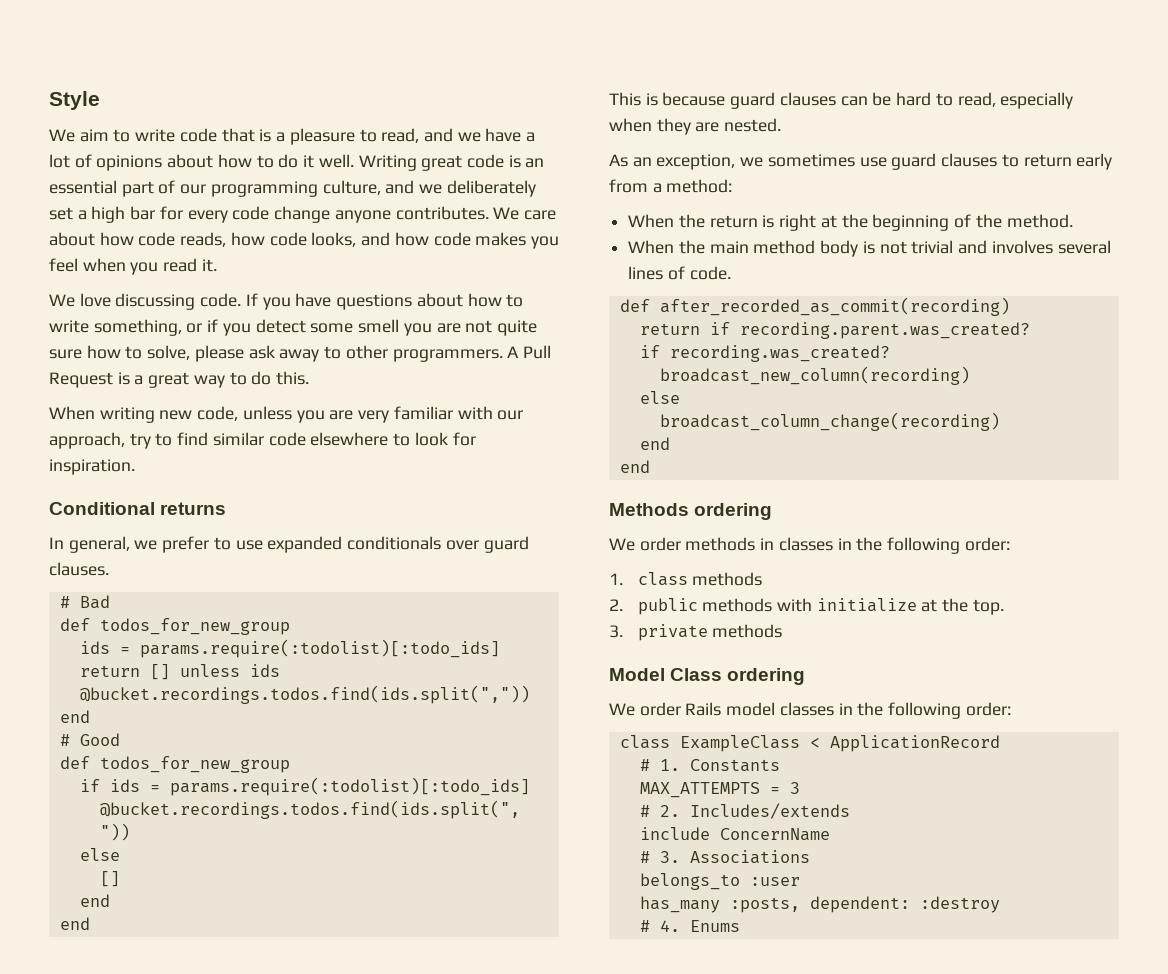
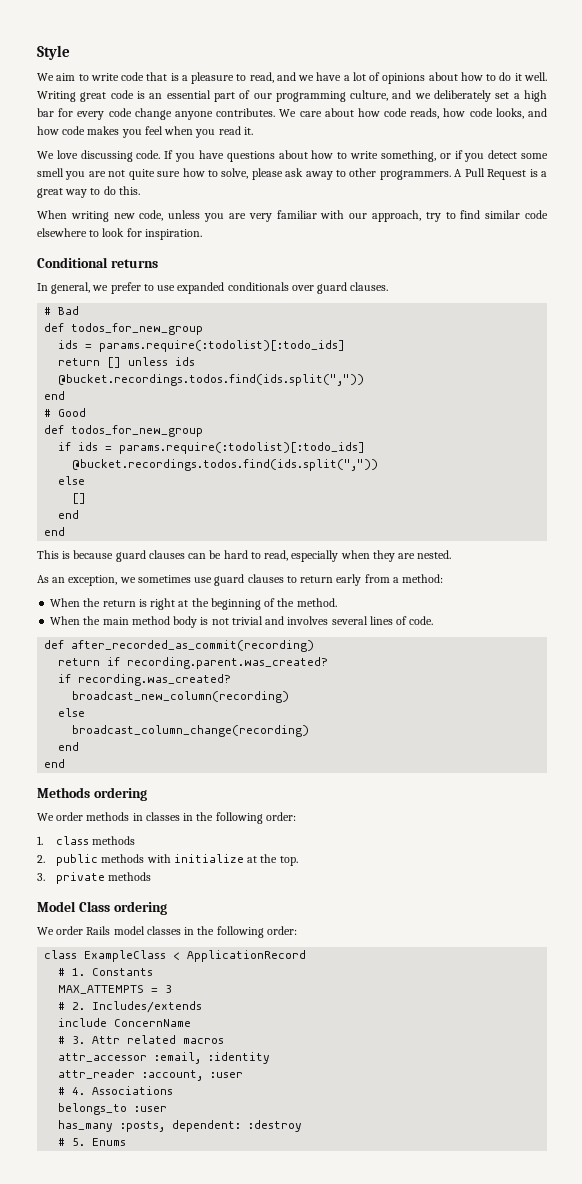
(680, 857) none -> [92,1035,225,1044] [58,1052,271,1064] [58,1069,244,1081] [58,1087,86,1095] Attr related macros // attr_accessor :email, :identity // attr_reader :account, :user // # 4.
[659,920,680,932] 4. -> [72,1138,86,1146] 5.

